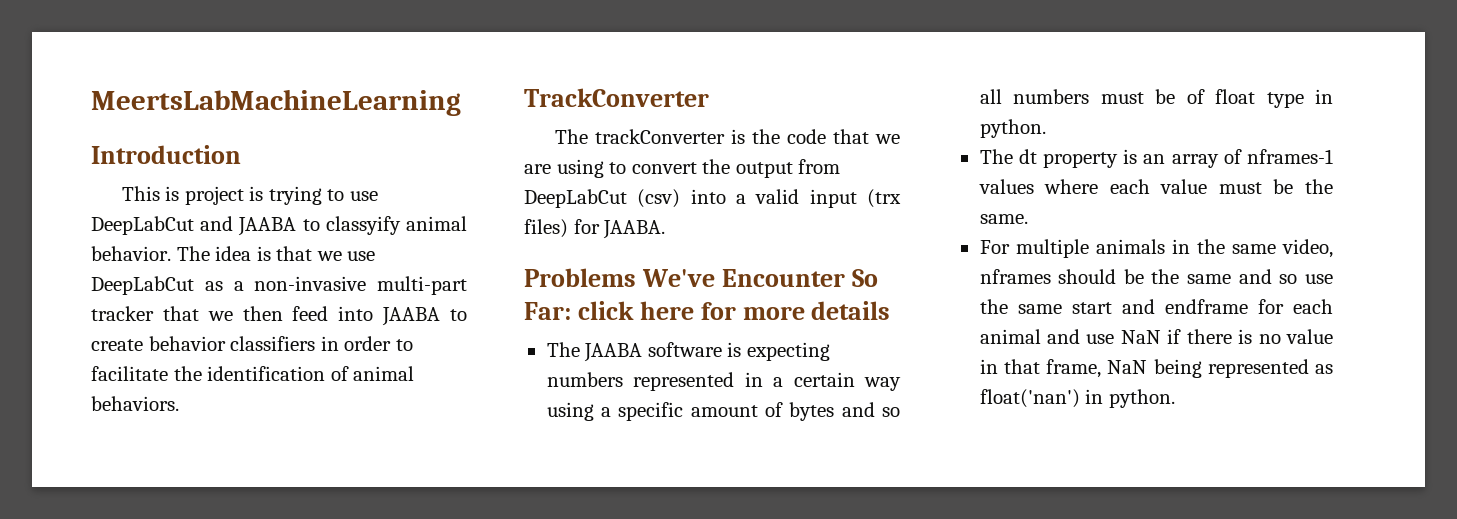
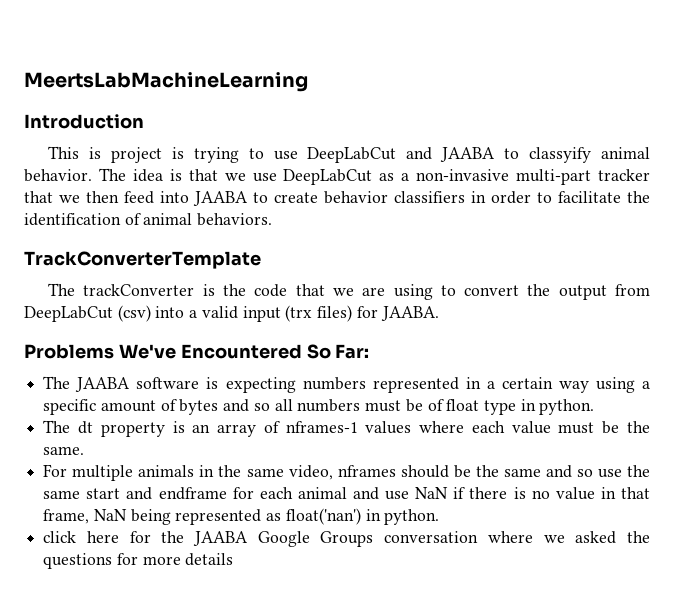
[524,88,709,107] TrackConverter -> [24,251,261,269] TrackConverterTemplate
[721,269,845,287] Encounter -> [180,344,302,359] Encountered
[577,301,891,320] click here for more details -> (370, 351) none
(1175, 398) none -> [43,531,650,547] [43,553,234,569] // click here for the JAABA Google Groups conversation where we asked the questions for more details

